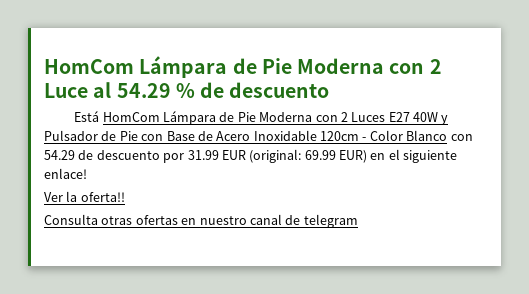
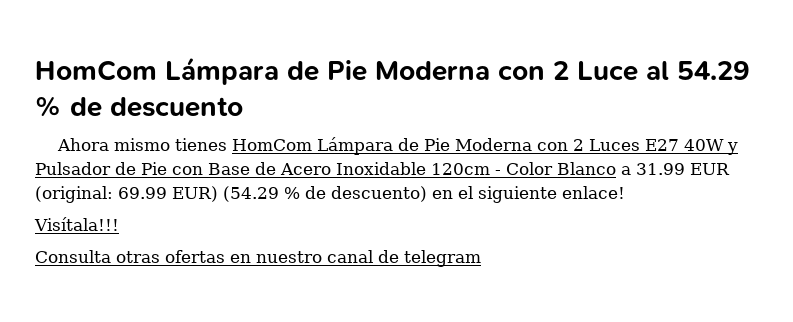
[74,111,100,122] Está -> [56,138,227,151] Ahora mismo tienes
[450,134,473,141] [44,150,185,163] con 54.29 de descuento por -> [621,166,631,175] a
(367, 156) none -> [223,186,427,202] (54.29 % de descuento)
[44,191,125,202] Ver la oferta!! -> [34,217,119,231] Visítala!!!

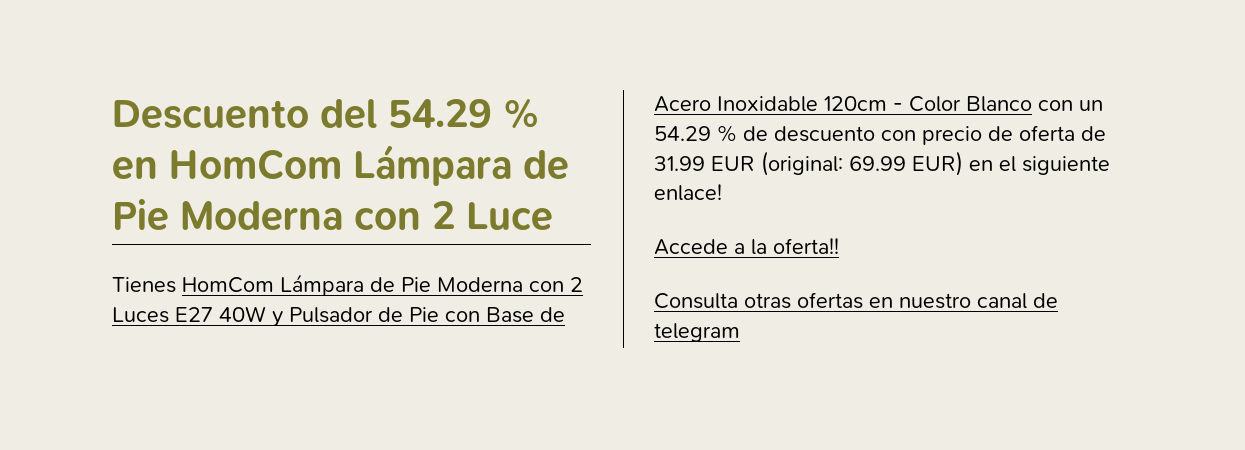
(35, 70) none -> [112,97,541,130] [112,157,158,180] Descuento del 54.29 % en
[646,61,750,80] [35,96,243,117] [56,138,227,151] al 54.29 % de descuento // Ahora mismo tienes -> [112,277,176,293] // Tienes
[621,166,631,175] a -> [1038,100,1103,111] [654,125,1106,145] con un 54.29 % de descuento con precio de oferta de
[223,186,427,202] (54.29 % de descuento) -> (963, 163) none
[34,217,119,231] Visítala!!! -> [654,238,839,255] Accede a la oferta!!

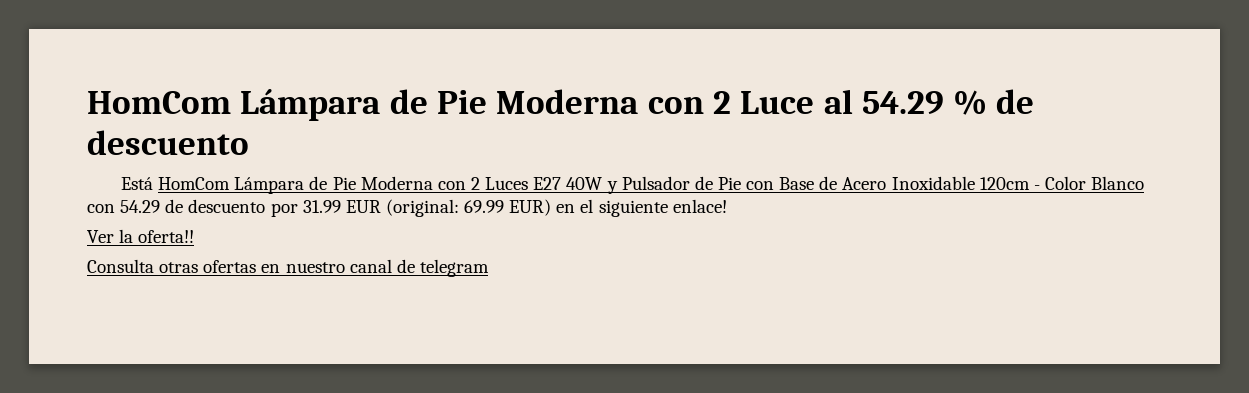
[112,97,541,130] [112,157,158,180] Descuento del 54.29 % en -> (87, 102) none
[112,277,176,293] // Tienes -> [823,89,1035,115] [87,130,249,155] [121,177,154,190] al 54.29 % de descuento // Está
[1079,100,1103,111] [654,125,1106,145] un 54.29 % de descuento con precio de oferta de -> [120,199,298,217] 54.29 de descuento por
[654,239,745,255] Accede a -> [87,230,114,243] Ver

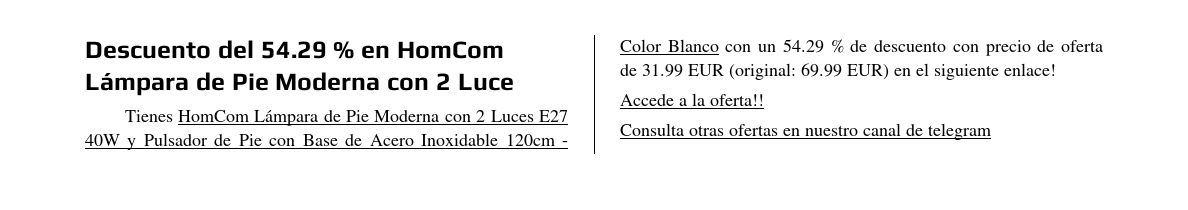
(87, 102) none -> [85,40,390,59] Descuento del 54.29 % en
[823,89,1035,115] [87,130,249,155] [121,177,154,190] al 54.29 % de descuento // Está -> [124,110,173,122] // Tienes
[120,199,298,217] 54.29 de descuento por -> [758,39,1103,56] [620,64,637,76] un 54.29 % de descuento con precio de oferta de
[87,230,114,243] Ver -> [620,94,687,106] Accede a

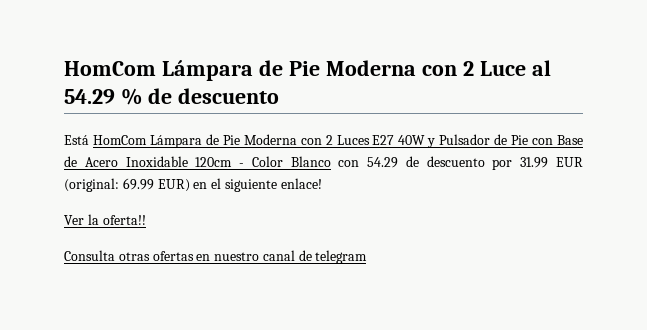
[85,40,390,59] Descuento del 54.29 % en -> (64, 68) none
[124,110,173,122] // Tienes -> [531,60,551,76] [64,88,279,105] [64,135,89,145] al 54.29 % de descuento // Está
[758,39,1103,56] [620,64,637,76] un 54.29 % de descuento con precio de oferta de -> [367,156,513,170] 54.29 de descuento por
[620,94,687,106] Accede a -> [64,215,84,225] Ver

